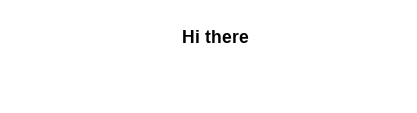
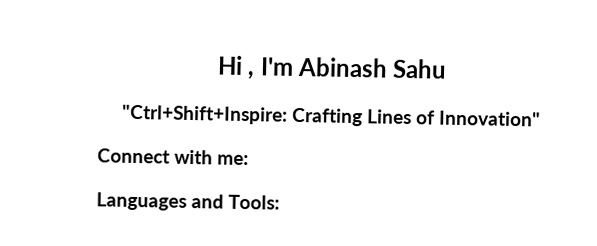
[204,30,249,43] there -> [247,56,448,80] [121,104,541,127] [97,148,249,166] [96,192,280,211] , I'm Abinash Sahu // "Ctrl+Shift+Inspire: Crafting Lines of Innovation" // Connect with me: // Languages and Tools:

